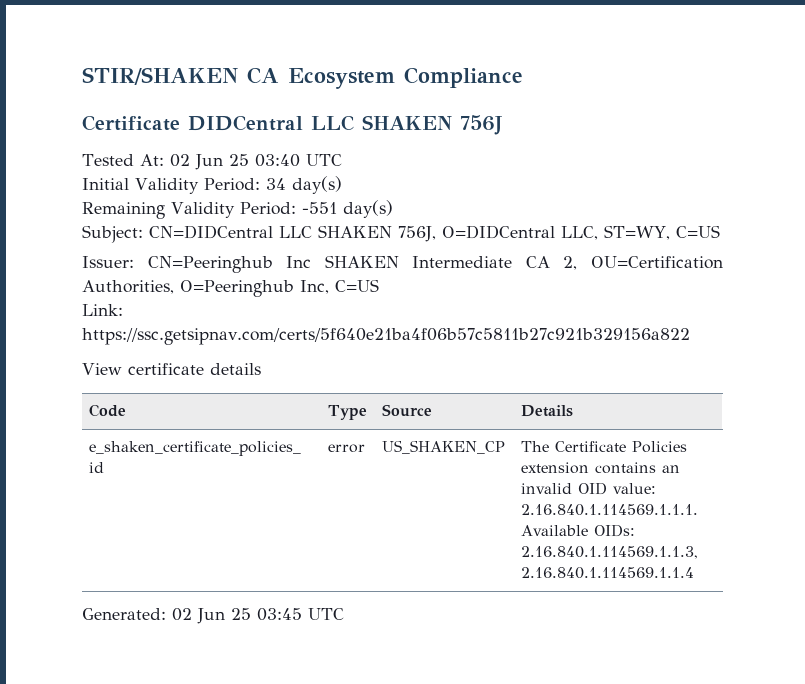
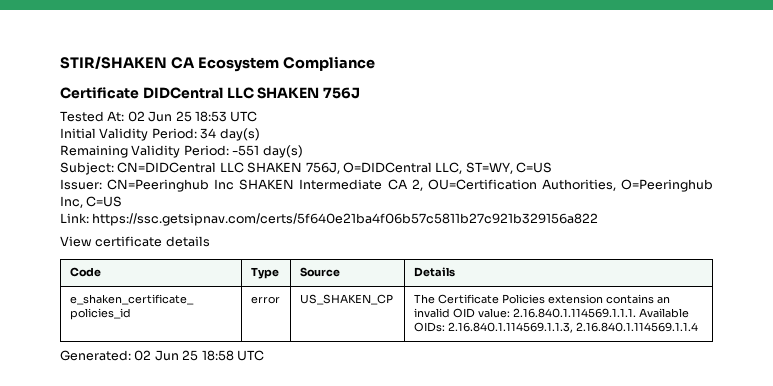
[254,154,300,167] 03:40 -> [194,111,227,122] 18:53
[257,608,302,621] 03:45 -> [201,350,234,361] 18:58

